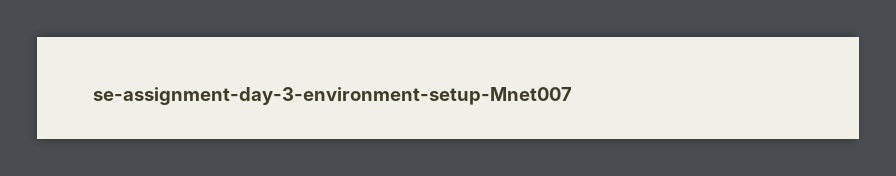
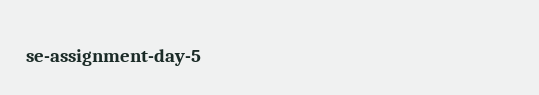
[93,87,572,105] se-assignment-day-3-environment-setup-Mnet007 -> [26,49,201,66] se-assignment-day-5

